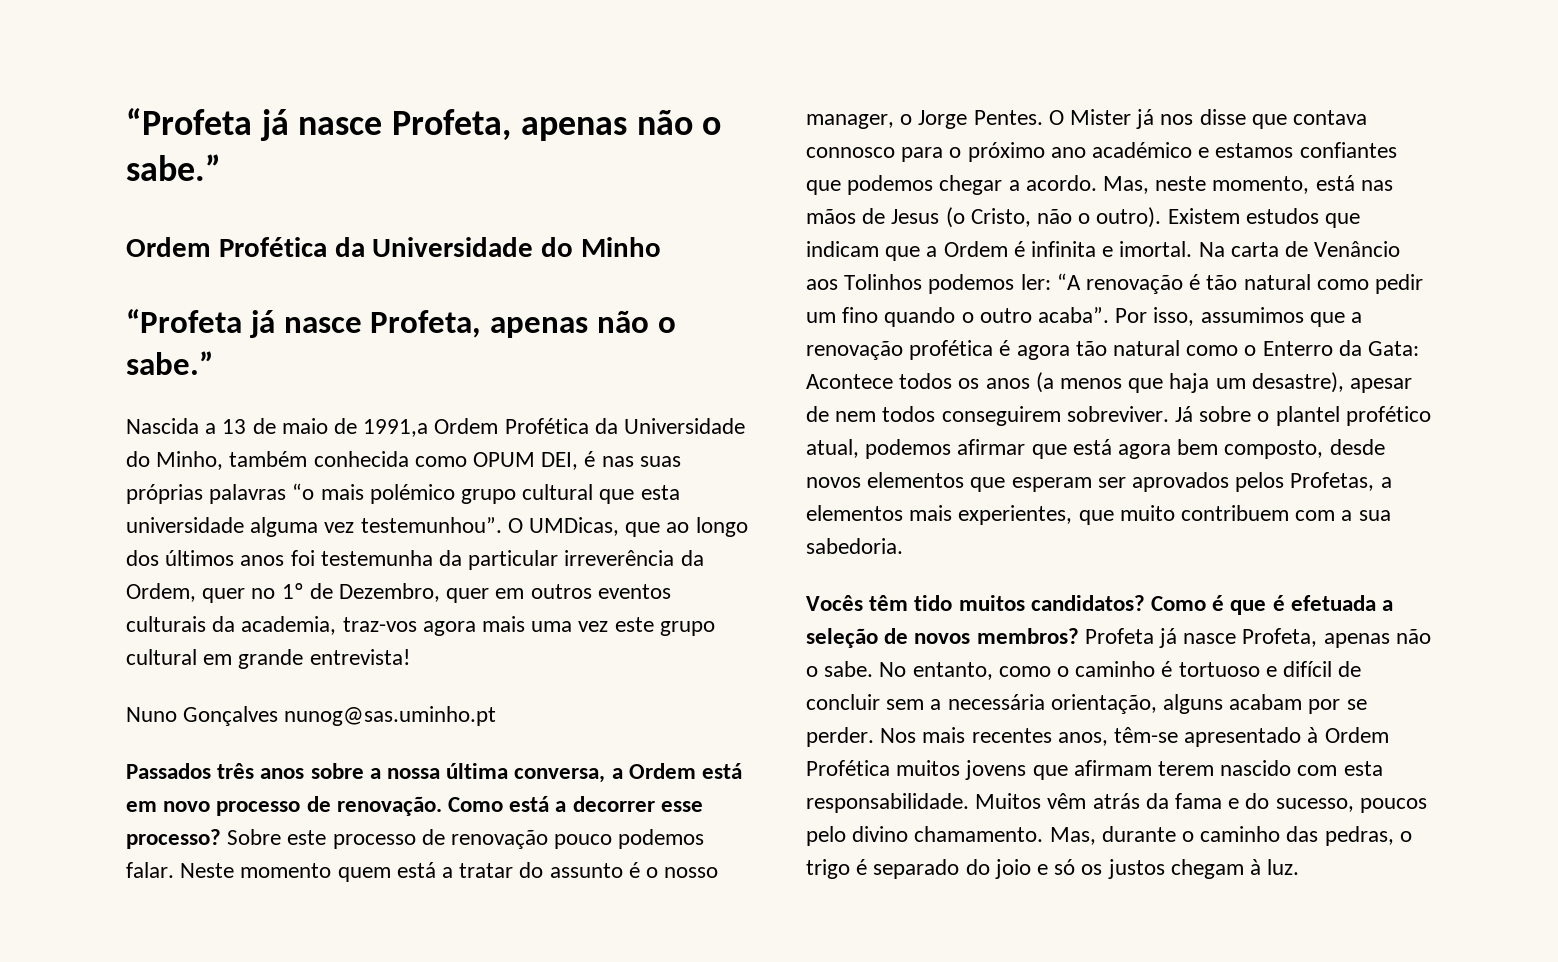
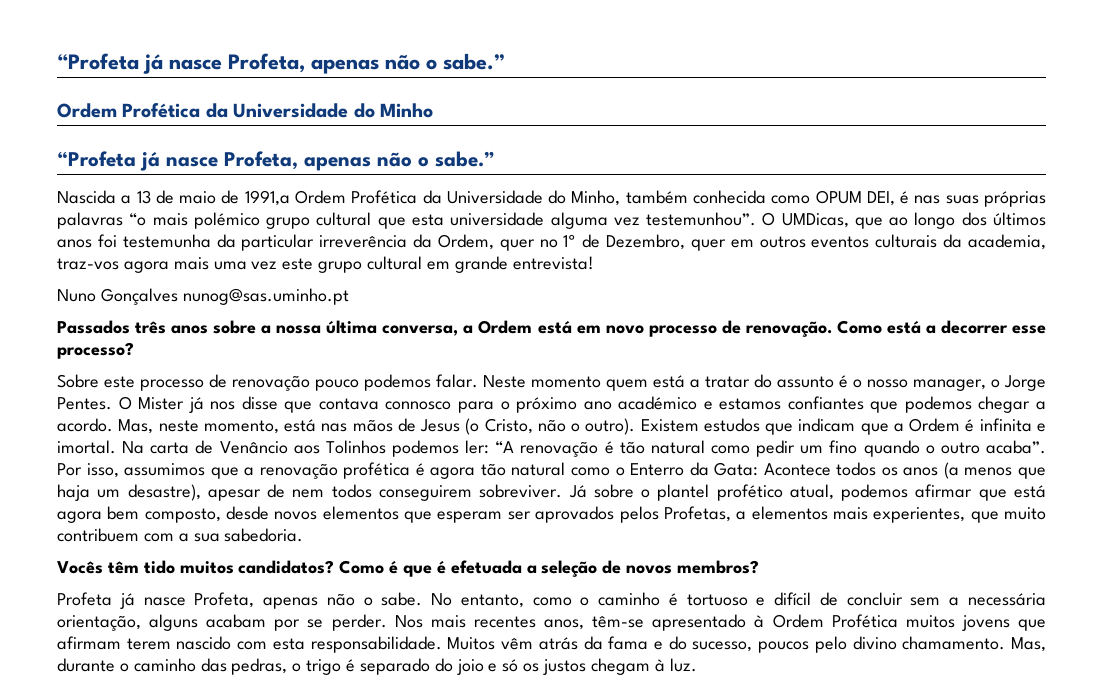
(221, 839) none -> (134, 350) //
(1079, 636) none -> (760, 567) //

